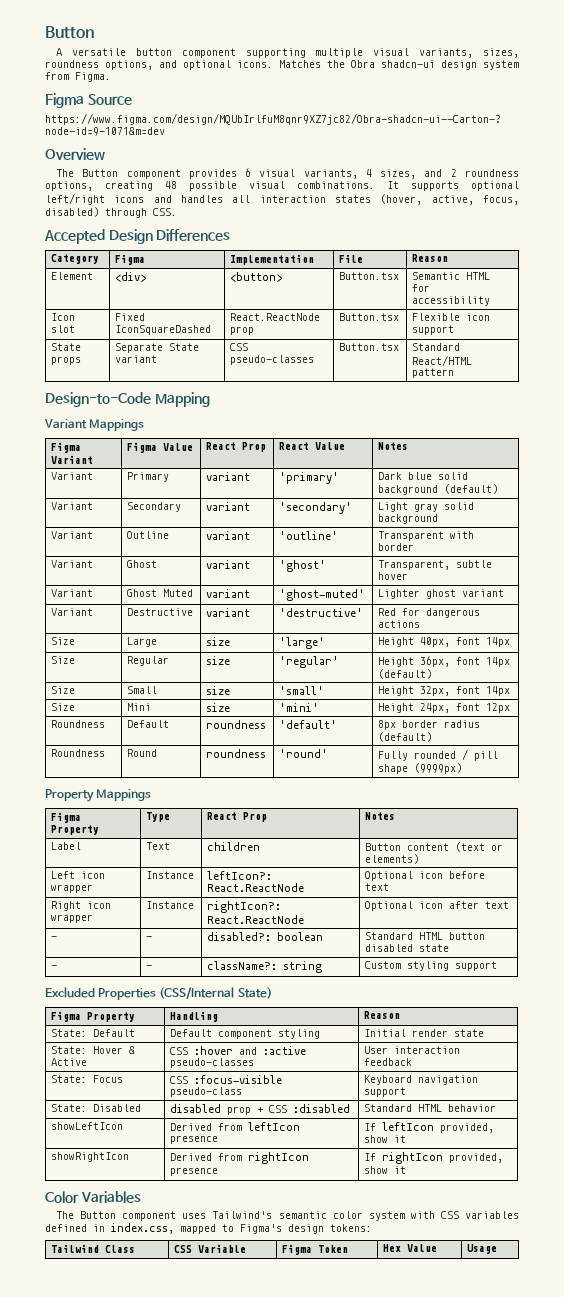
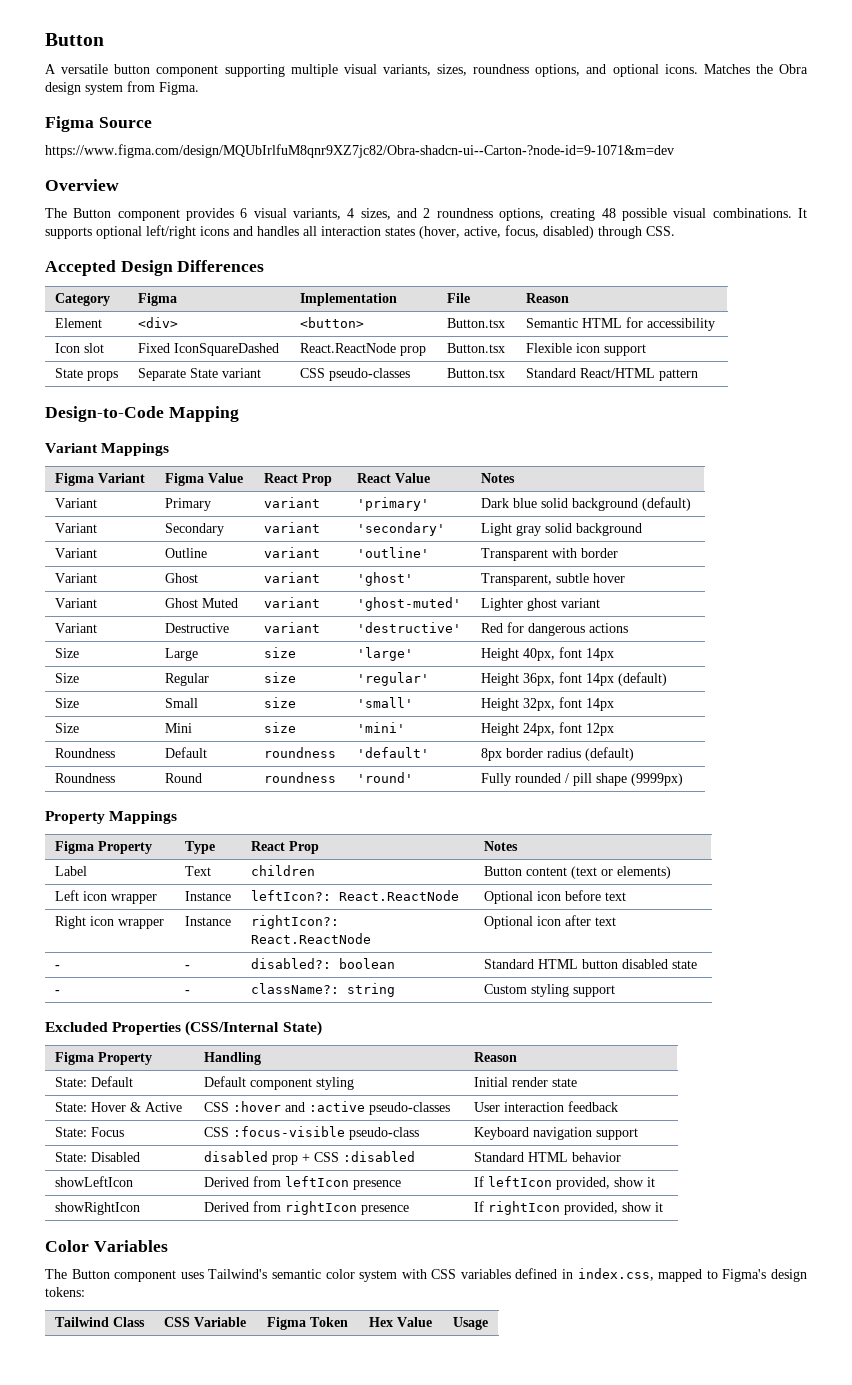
[381,60,435,68] shadcn-ui -> (808, 69) none

